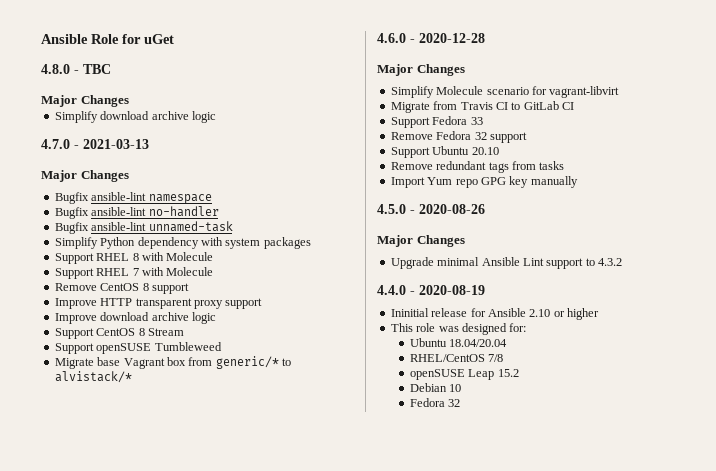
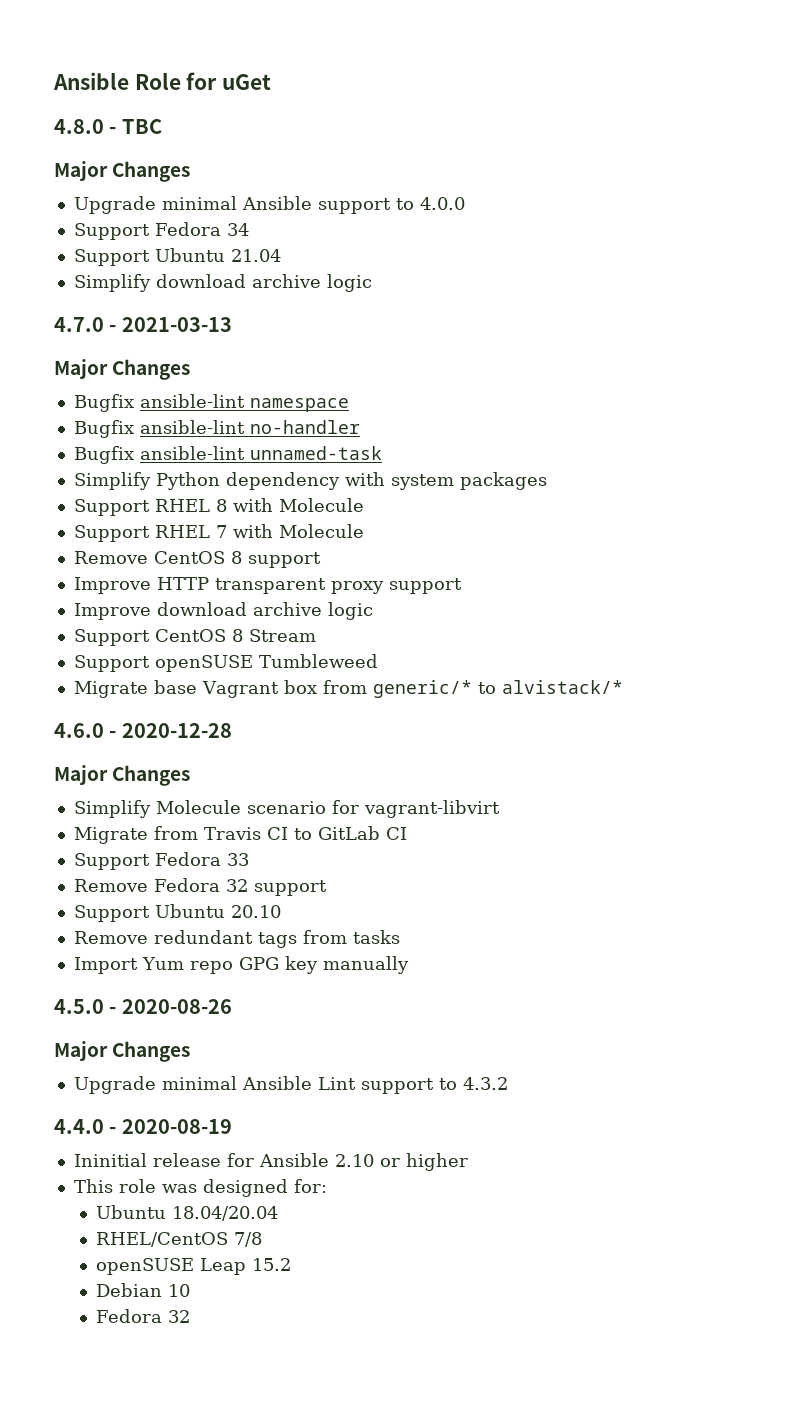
(129, 101) none -> [73,196,465,214] [73,222,249,240] [73,248,281,266] // Upgrade minimal Ansible support to 4.0.0 // Support Fedora 34 // Support Ubuntu 21.04

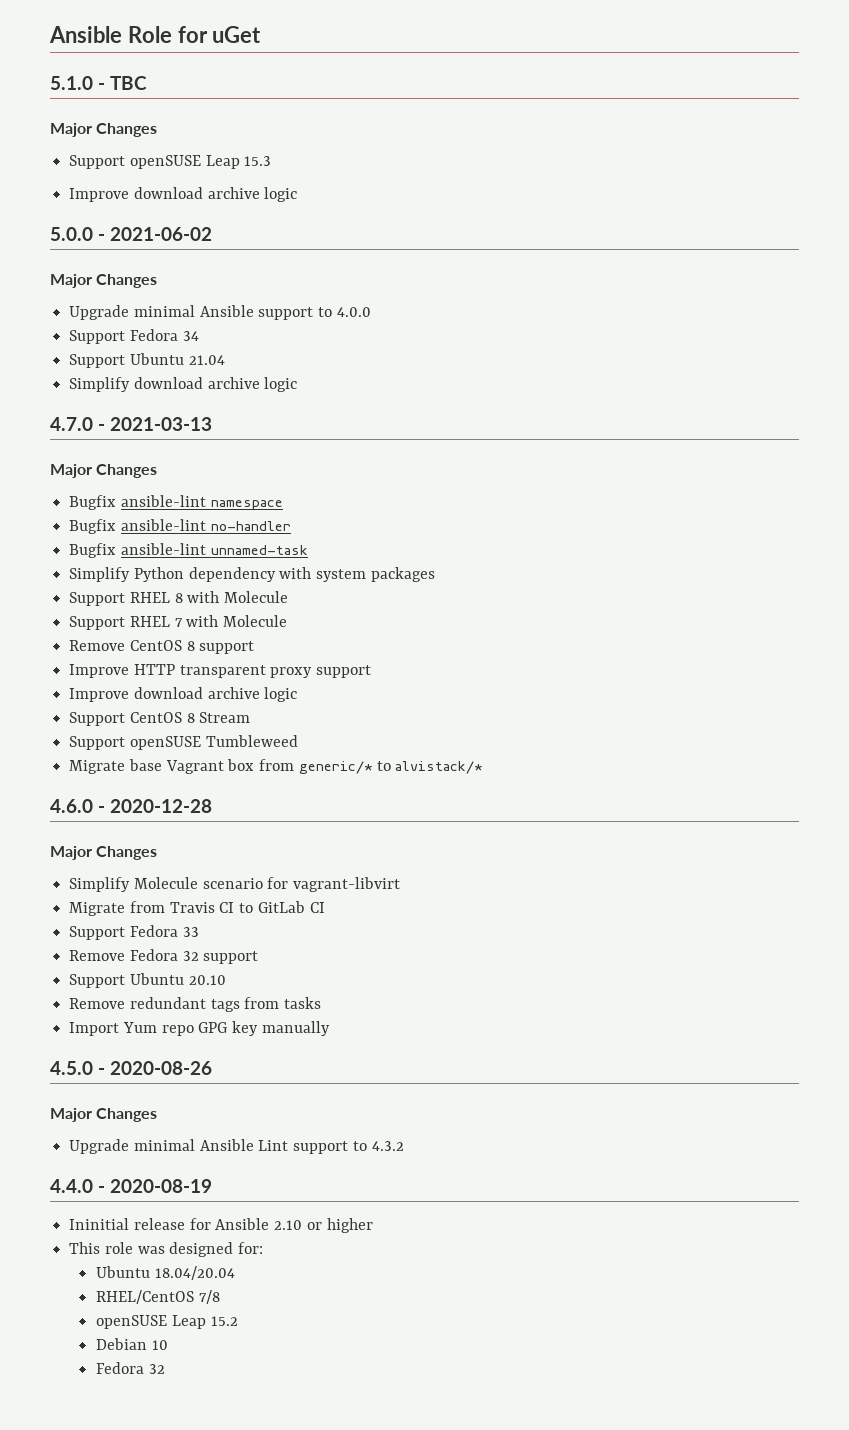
[54,119,104,134] 4.8.0 -> [50,76,93,90] 5.1.0
(191, 171) none -> [69,155,272,169] [69,187,298,202] [50,227,212,241] [50,274,158,288] // Support openSUSE Leap 15.3 // Improve download archive logic // 5.0.0 - 2021-06-02 // Major Changes

